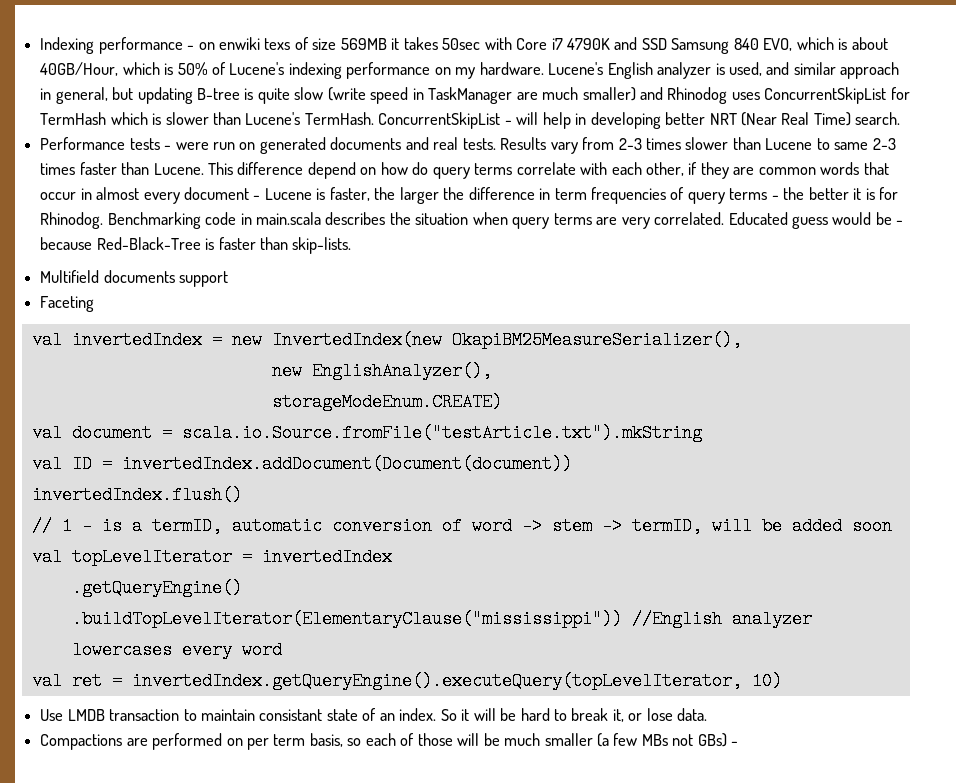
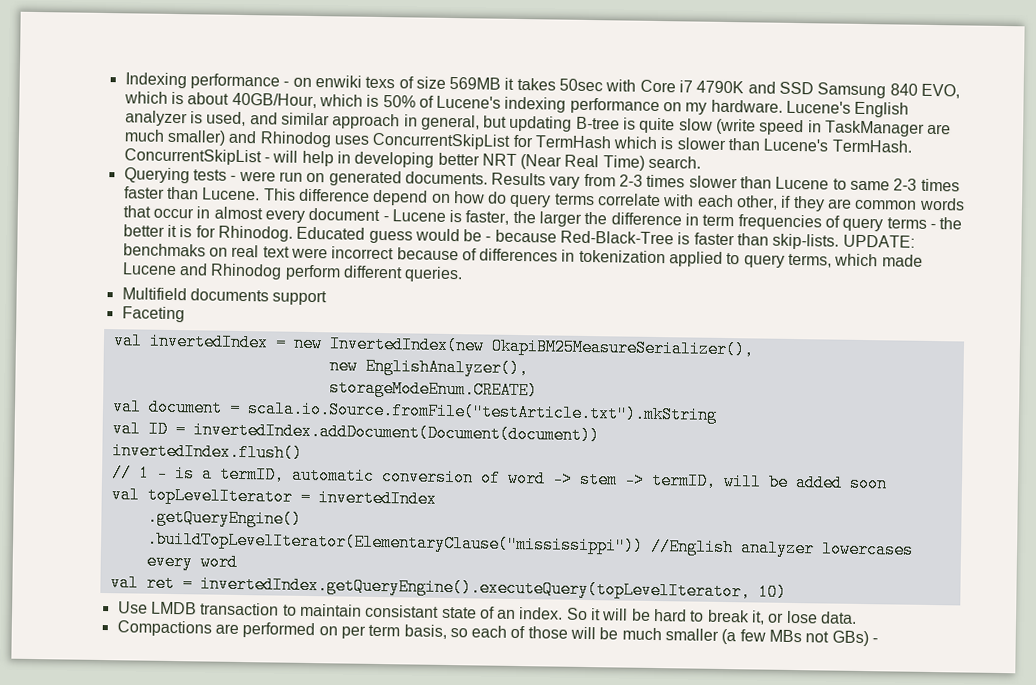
[40,137,126,150] Performance -> [123,167,190,184] Querying
[330,137,496,150] documents and real tests. -> [404,171,488,185] documents.
[107,212,725,229] Benchmarking code in main.scala describes the situation when query terms are very correlated. -> (293, 233) none
(352, 245) none -> [842,234,915,248] [122,243,923,268] [121,262,464,283] UPDATE: benchmaks on real text were incorrect because of differences in tokenization applied to query terms, which made Lucene and Rhinodog perform different queries.

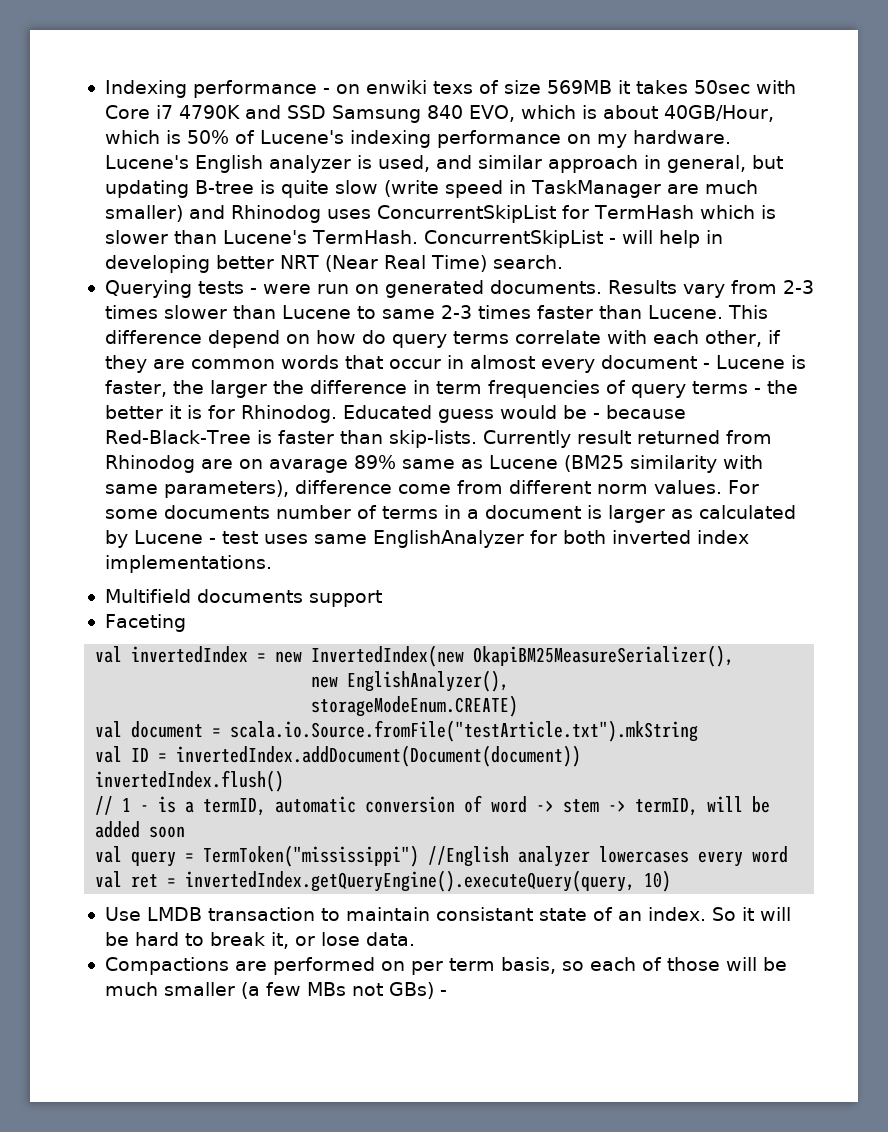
[842,234,915,248] [122,243,923,268] [121,262,464,283] UPDATE: benchmaks on real text were incorrect because of differences in tokenization applied to query terms, which made Lucene and Rhinodog perform different queries. -> [482,430,772,448] [104,455,763,473] [104,480,759,498] [104,505,796,523] [104,530,749,548] [104,555,272,573] Currently result returned from Rhinodog are on avarage 89% same as Lucene (BM25 similarity with same parameters), difference come from different norm values. For some documents number of terms in a document is larger as calculated by Lucene - test uses same EnglishAnalyzer for both inverted index implementations.
[146,486,437,508] [146,508,302,528] [145,530,644,555] topLevelIterator = invertedIndex // .getQueryEngine() // .buildTopLevelIterator(ElementaryClause("mississippi")) -> [131,845,420,867] query = TermToken("mississippi")
[199,575,751,601] invertedIndex.getQueryEngine().executeQuery(topLevelIterator, -> [185,870,636,892] invertedIndex.getQueryEngine().executeQuery(query,

